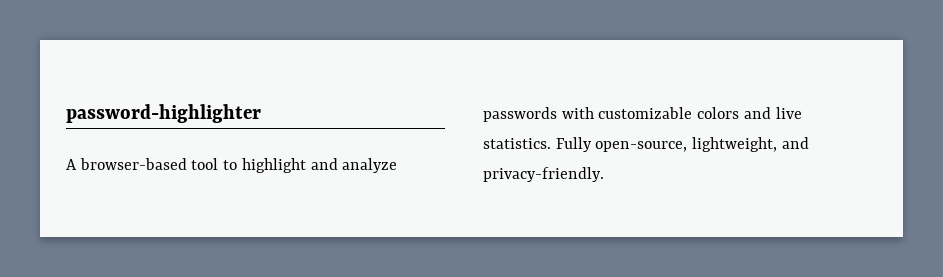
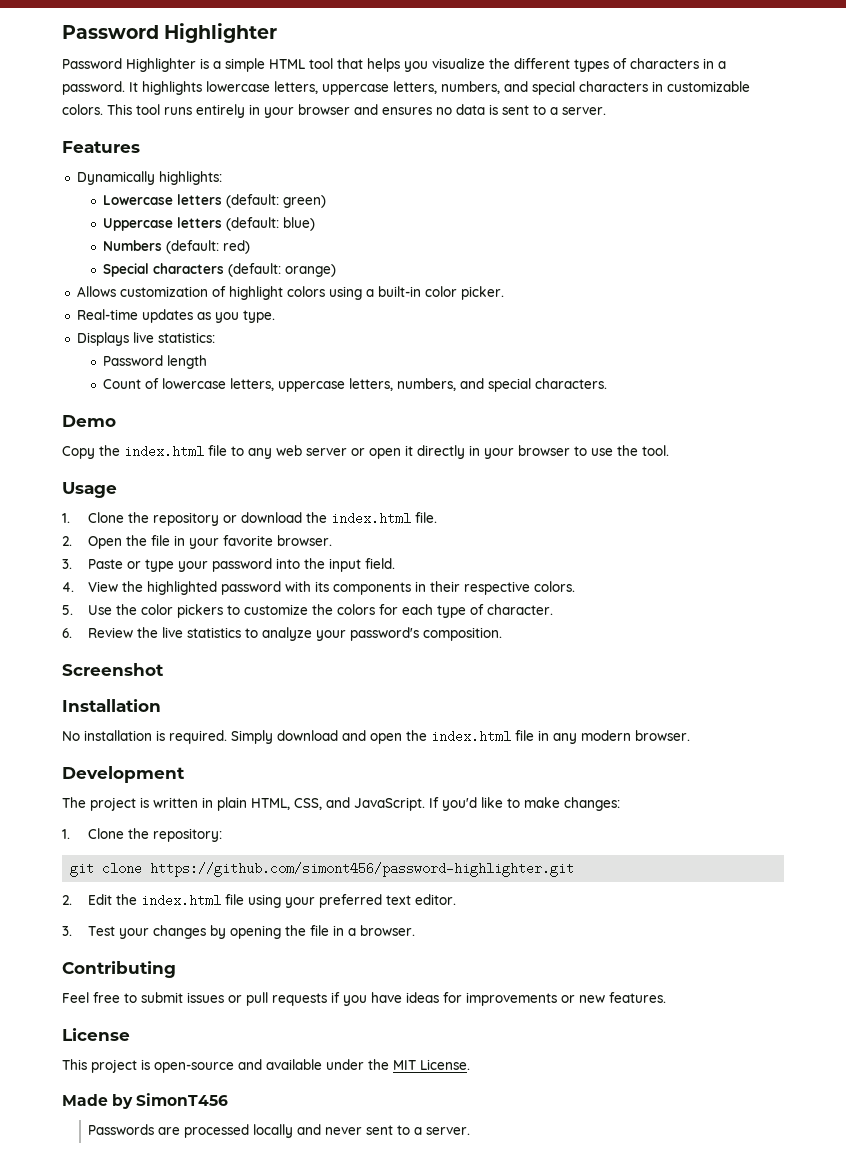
[66,104,261,123] [66,158,398,173] [483,107,802,122] [483,137,809,152] [483,167,604,182] password-highlighter // A browser-based tool to highlight and analyze passwords with customizable colors and live statistics. Fully open-source, lightweight, and privacy-friendly. -> [62,23,278,43] [62,58,726,72] [62,81,750,95] [62,104,606,118] [62,141,140,153] [76,171,222,185] [102,194,326,208] [102,217,315,231] [102,240,250,254] [102,263,336,277] [76,286,504,300] [76,309,275,323] [76,332,215,346] [102,355,207,369] [102,378,607,392] [62,415,116,427] [62,445,669,459] [62,482,117,498] [62,512,438,526] [62,535,333,549] [62,558,396,572] [62,581,576,595] [62,604,554,618] [62,627,503,641] [62,663,164,676] [62,699,161,712] [62,730,690,744] [62,766,185,783] [62,797,620,811] [62,828,223,842] [70,862,575,877] [62,894,457,908] [62,925,416,939] [62,961,176,978] [62,992,666,1006] [62,1028,130,1041] [62,1059,470,1073] [62,1093,229,1109] [88,1124,471,1138] Password Highlighter // Password Highlighter is a simple HTML tool that helps you visualize the different types of characters in a password. It highlights lowercase letters, uppercase letters, numbers, and special characters in customizable colors. This tool runs entirely in your browser and ensures no data is sent to a server. // Features // Dynamically highlights: // Lowercase letters (default: green) // Uppercase letters (default: blue) // Numbers (default: red) // Special characters (default: orange) // Allows customization of highlight colors using a built-in color picker. // Real-time updates as you type. // Displays live statistics: // Password length // Count of lowercase letters, uppercase letters, numbers, and special characters. // Demo // Copy the index.html file to any web server or open it directly in your browser to use the tool. // Usage // 1. Clone the repository or download the index.html file. // 2. Open the file in your favorite browser. // 3. Paste or type your password into the input field. // 4. View the highlighted password with its components in their respective colors. // 5. Use the color pickers to customize the colors for each type of character. // 6. Review the live statistics to analyze your password's composition. // Screenshot // Installation // No installation is required. Simply download and open the index.html file in any modern browser. // Development // The project is written in plain HTML, CSS, and JavaScript. If you'd like to make changes: // 1. Clone the repository: // git clone https://github.com/simont456/password-highlighter.git // 2. Edit the index.html file using your preferred text editor. // 3. Test your changes by opening the file in a browser. // Contributing // Feel free to submit issues or pull requests if you have ideas for improvements or new features. // License // This project is open-source and available under the MIT License. // Made by SimonT456 // Passwords are processed locally and never sent to a server.

